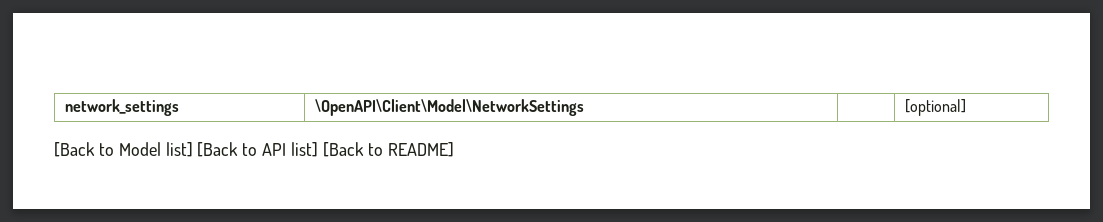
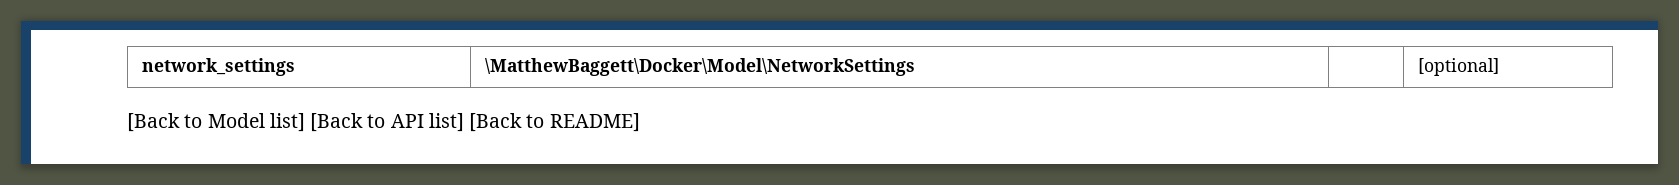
[315,99,585,116] \OpenAPI\Client\Model\NetworkSettings -> [485,58,916,76] \MatthewBaggett\Docker\Model\NetworkSettings

